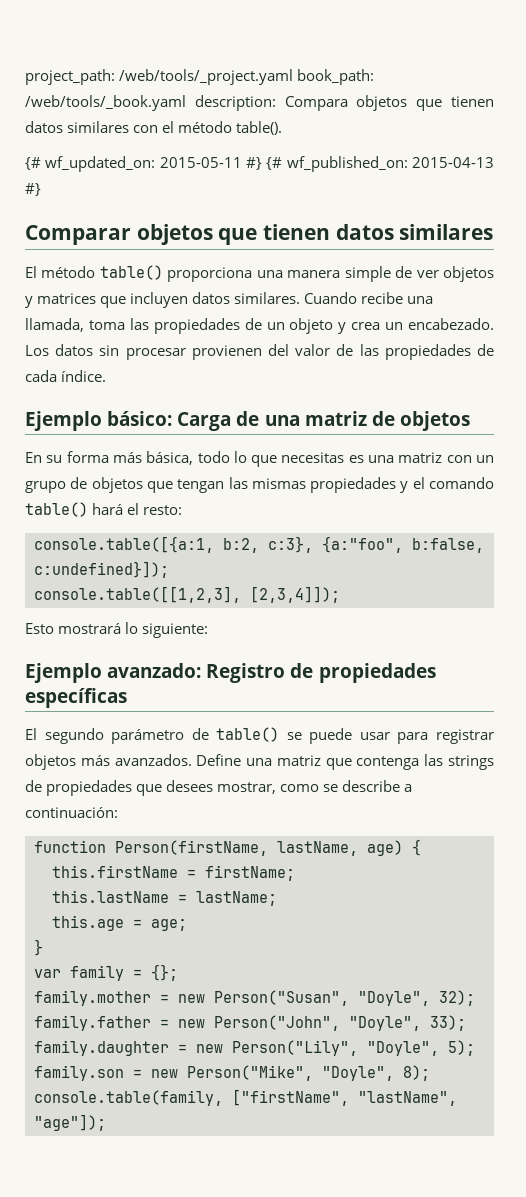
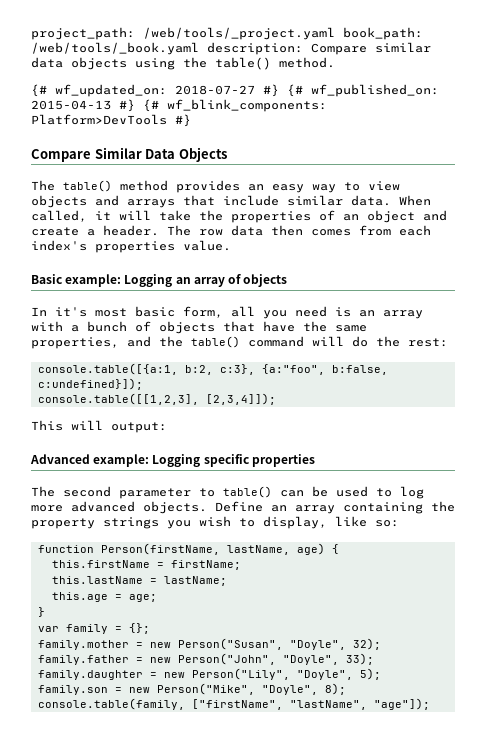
[284,95,495,111] [25,121,283,135] Compara objetos que tienen datos similares con el método table(). -> [311,42,431,55] [31,57,335,70] Compare similar data objects using the table() method.
[159,157,242,168] 2015-05-11 -> [175,85,255,95] 2018-07-27
[25,224,494,245] [25,265,495,282] [25,292,434,308] [25,318,494,334] [25,344,494,360] [25,370,107,382] [25,411,470,431] [25,451,495,467] [25,477,495,493] [25,502,183,517] // Comparar objetos que tienen datos similares // El método table() proporciona una manera simple de ver objetos y matrices que incluyen datos similares. Cuando recibe una llamada, toma las propiedades de un objeto y crea un encabezado. Los datos sin procesar provienen del valor de las propiedades de cada índice. // Ejemplo básico: Carga de una matriz de objetos // En su forma más básica, todo lo que necesitas es una matriz con un grupo de objetos que tengan las mismas propiedades y el comando table() hará el resto: -> [143,99,327,112] [31,114,191,127] [31,147,227,162] [31,180,400,193] [31,195,431,208] [31,210,447,223] [31,225,431,236] [31,240,231,253] [31,274,288,287] [31,306,423,319] [31,321,367,334] [31,336,448,349] {# wf_blink_components: Platform>DevTools #} // Compare Similar Data Objects // The table() method provides an easy way to view objects and arrays that include similar data. When called, it will take the properties of an object and create a header. The row data then comes from each index's properties value. // Basic example: Logging an array of objects // In it's most basic form, all you need is an array with a bunch of objects that have the same properties, and the table() command will do the rest:
[25,622,209,638] [25,663,436,683] [25,688,127,708] [25,727,494,744] [25,754,494,770] [25,780,413,796] [25,807,118,818] Esto mostrará lo siguiente: // Ejemplo avanzado: Registro de propiedades específicas // El segundo parámetro de table() se puede usar para registrar objetos más avanzados. Define una matriz que contenga las strings de propiedades que desees mostrar, como se describe a continuación: -> [31,420,167,433] [30,454,315,467] [31,486,424,499] [31,501,455,514] [31,516,399,529] This will output: // Advanced example: Logging specific properties // The second parameter to table() can be used to log more advanced objects. Define an array containing the property strings you wish to display, like so:

